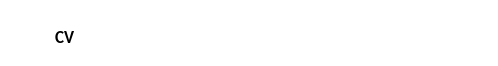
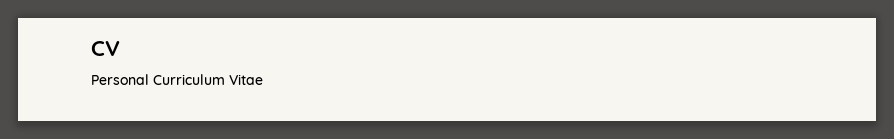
(75, 37) none -> [91,74,263,85] // Personal Curriculum Vitae

